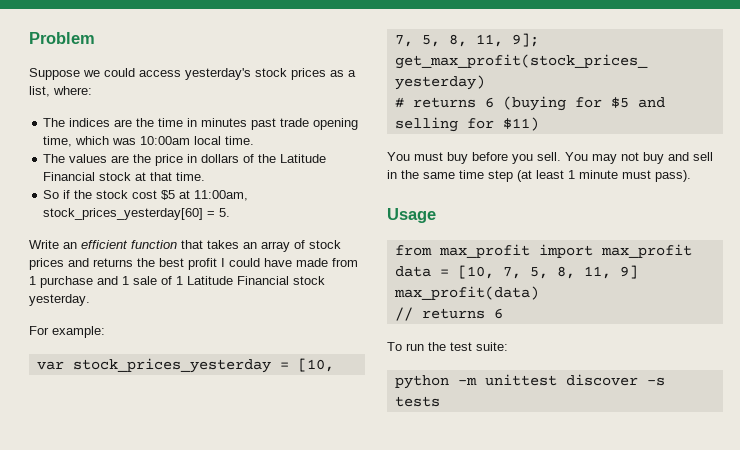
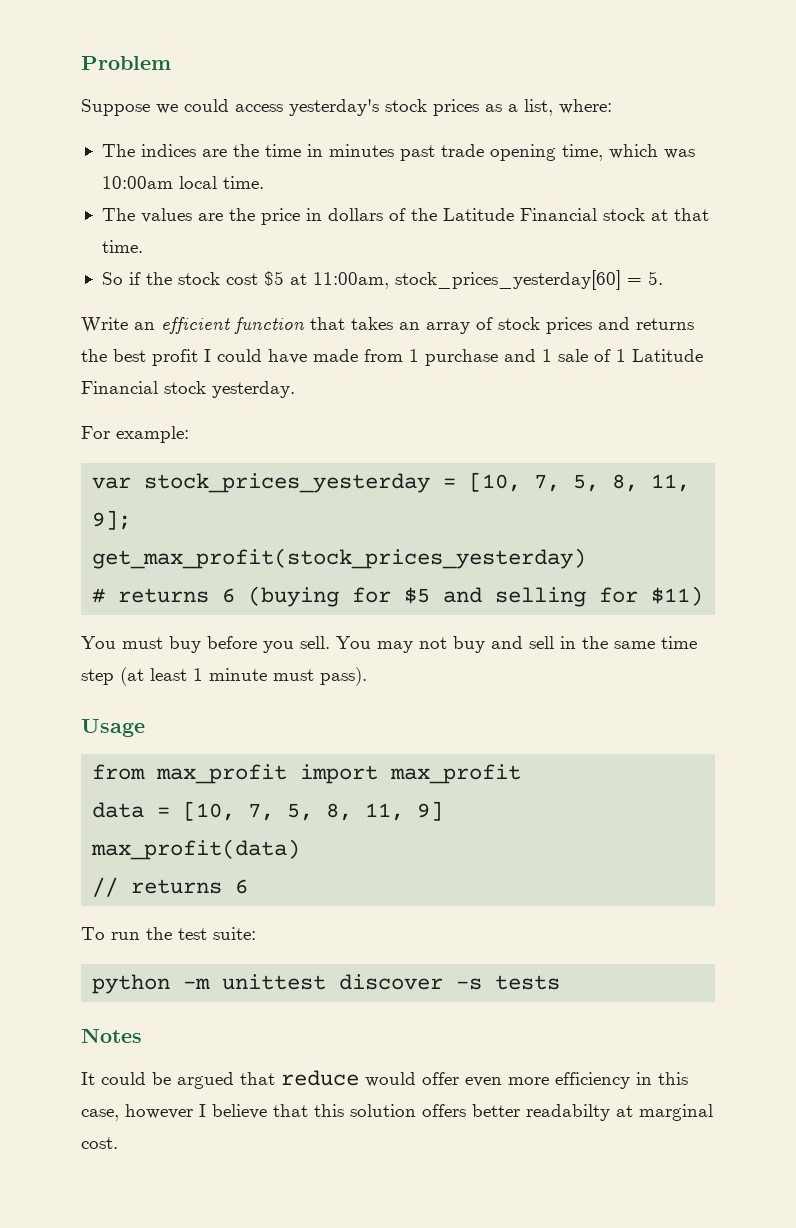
(440, 401) none -> [81,1028,142,1043] [81,1070,688,1089] [81,1104,713,1121] [81,1137,118,1149] // Notes // It could be argued that reduce would offer even more efficiency in this case, however I believe that this solution offers better readabilty at marginal cost.

